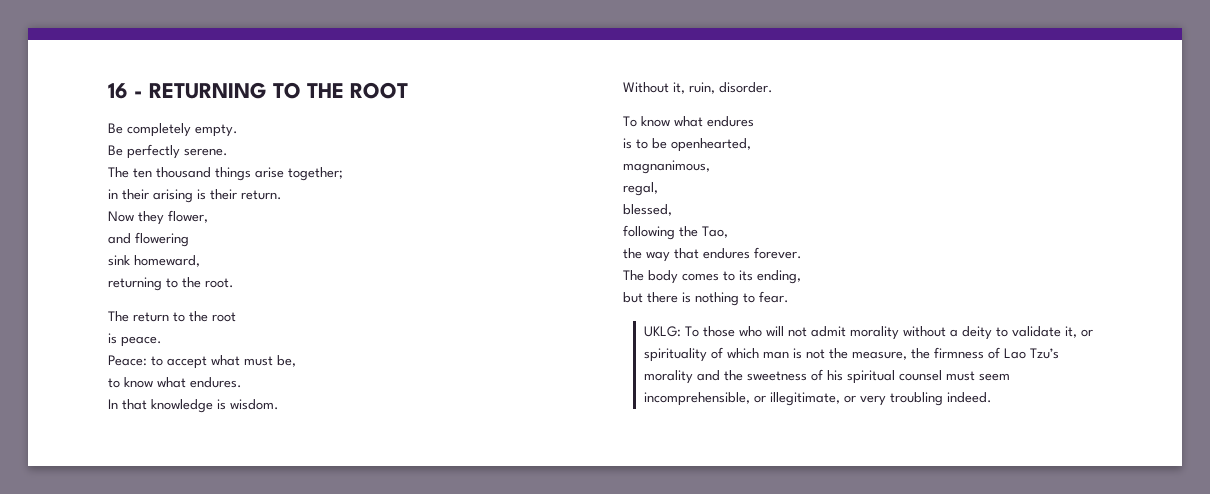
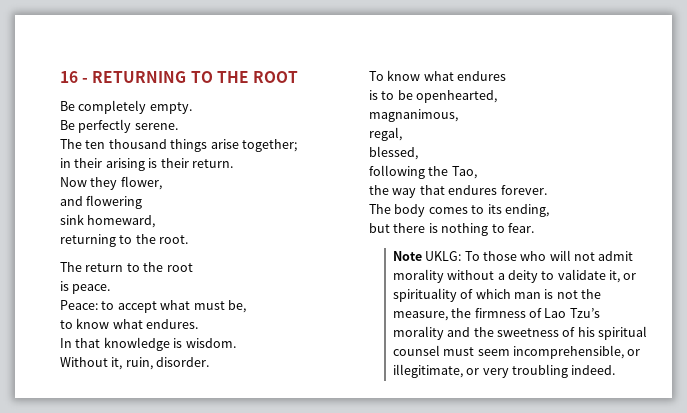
(789, 297) none -> [392,251,422,261] Note

